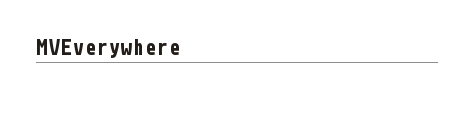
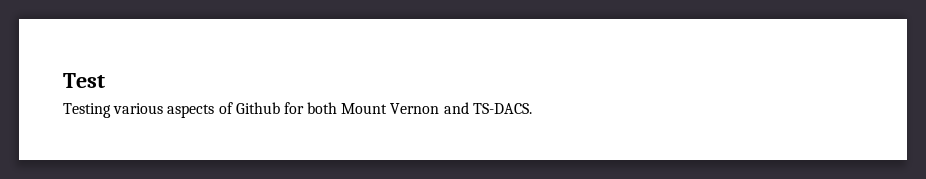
[36,39,180,58] MVEverywhere -> [63,73,105,88] [63,102,532,118] Test // Testing various aspects of Github for both Mount Vernon and TS-DACS.

